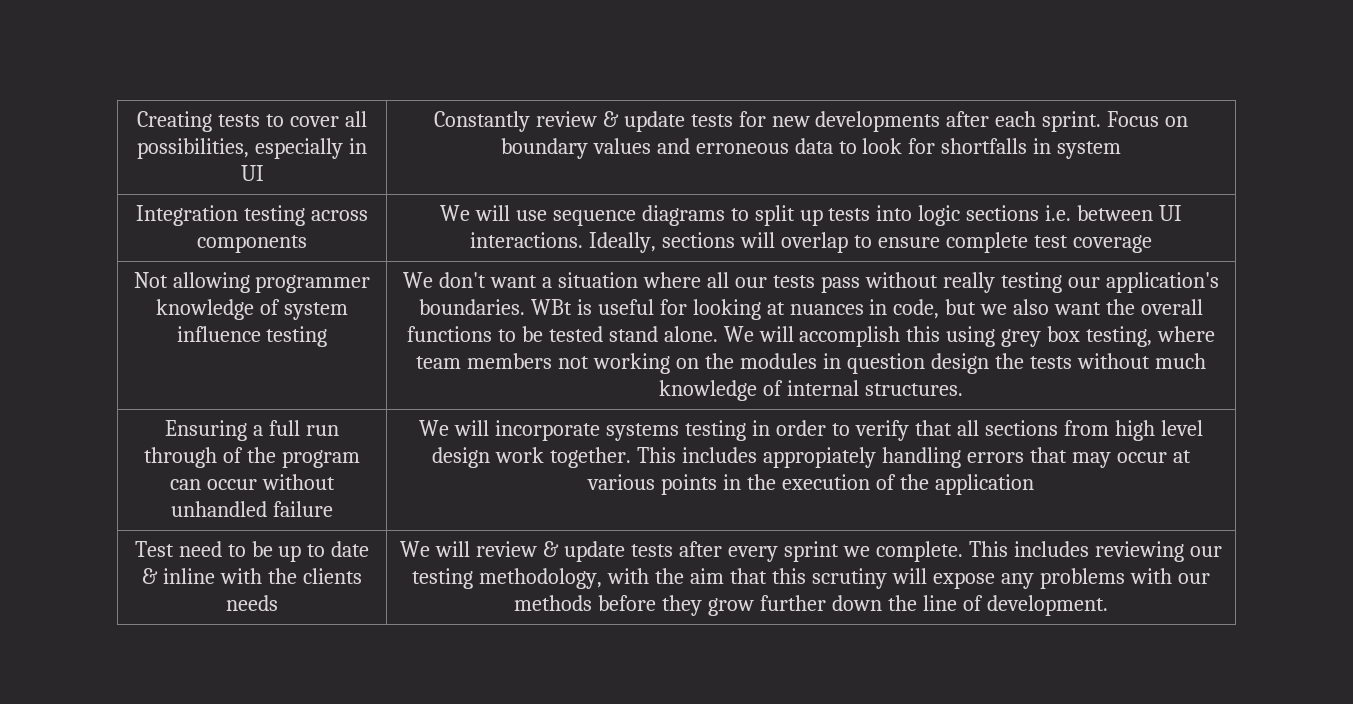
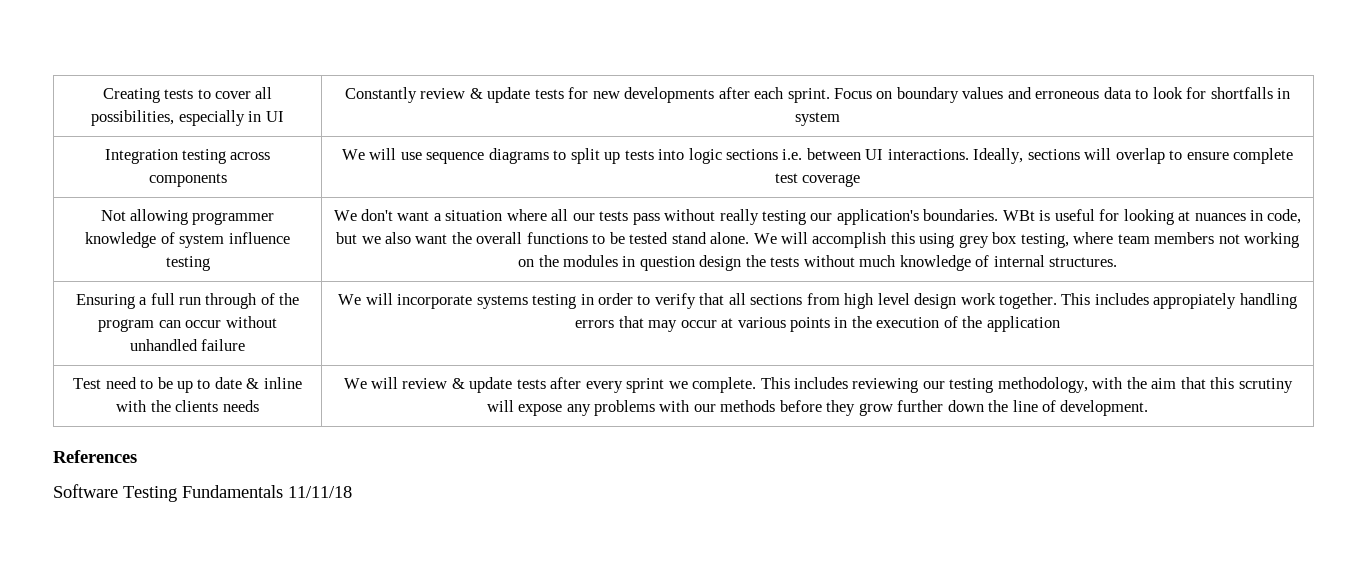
(1108, 605) none -> [53,450,137,463] [53,484,352,502] // References // Software Testing Fundamentals 11/11/18

